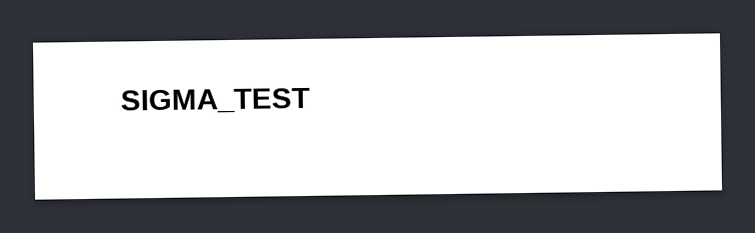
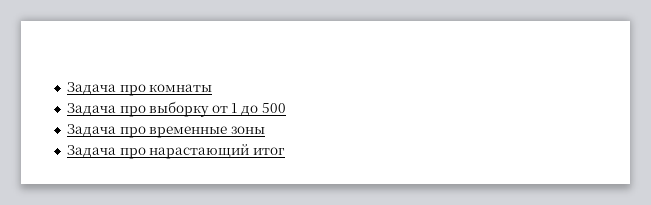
[120,87,310,115] SIGMA_TEST -> [66,82,213,96] [66,101,286,117] [66,124,265,138] [66,144,285,159] Задача про комнаты // Задача про выборку от 1 до 500 // Задача про временные зоны // Задача про нарастающий итог

